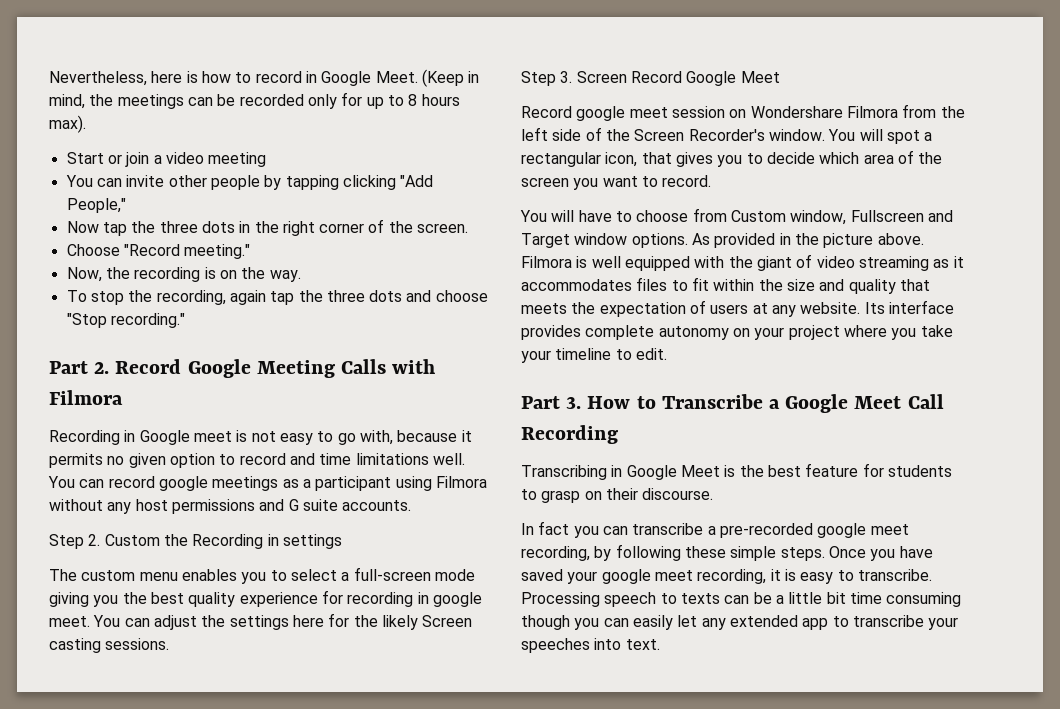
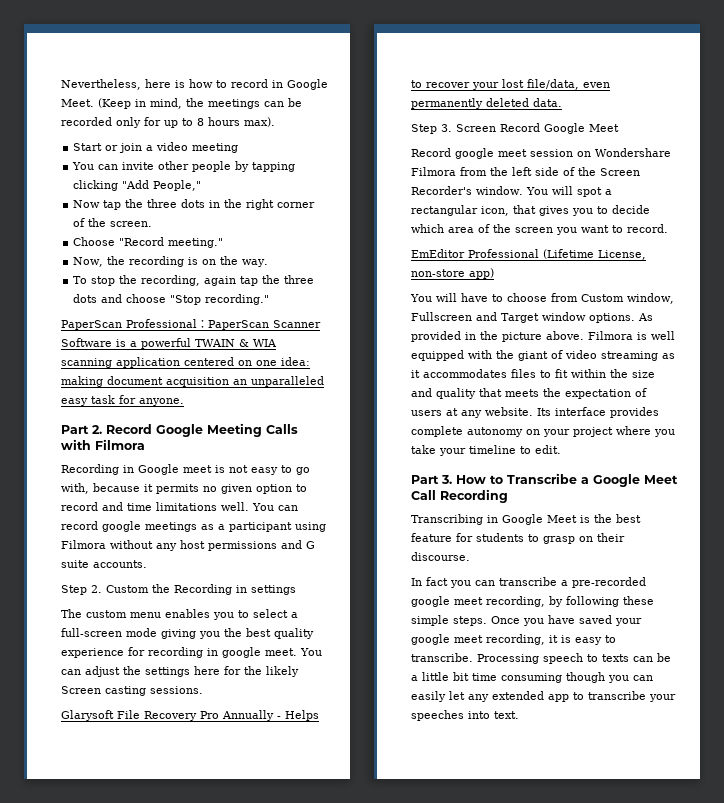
(185, 320) none -> [61,319,321,330] [61,338,277,349] [61,357,310,368] [61,376,324,387] [61,395,184,406] // PaperScan Professional：PaperScan Scanner Software is a powerful TWAIN & WIA scanning application centered on one idea: making document acquisition an unparalleled easy task for anyone.
(170, 644) none -> [61,710,319,721] [411,79,610,90] [411,98,562,109] // Glarysoft File Recovery Pro Annually - Helps to recover your lost file/data, even permanently deleted data.
(712, 181) none -> [411,249,646,260] [411,268,494,279] // EmEditor Professional (Lifetime License, non-store app)

